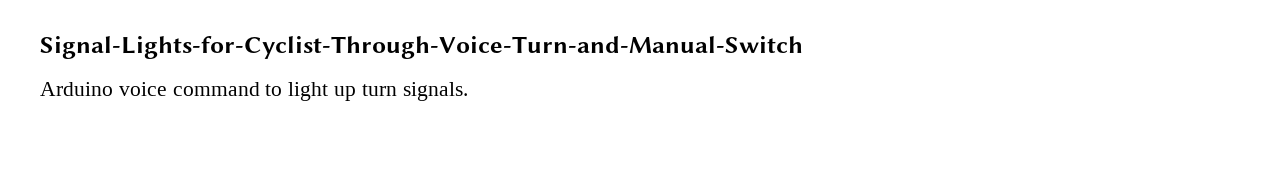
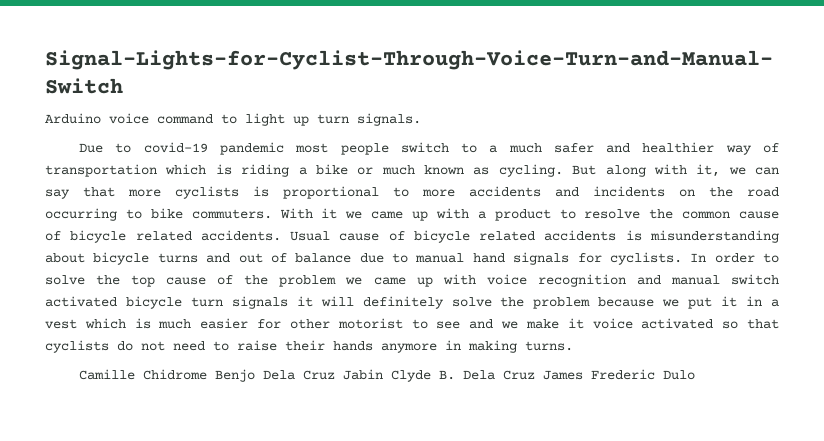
(468, 91) none -> [79,142,779,155] [45,164,779,177] [45,186,779,199] [45,208,779,221] [45,230,779,243] [45,252,779,265] [45,274,780,287] [45,296,779,309] [45,318,780,329] [45,340,573,353] [79,369,696,382] // Due to covid-19 pandemic most people switch to a much safer and healthier way of transportation which is riding a bike or much known as cycling. But along with it, we can say that more cyclists is proportional to more accidents and incidents on the road occurring to bike commuters. With it we came up with a product to resolve the common cause of bicycle related accidents. Usual cause of bicycle related accidents is misunderstanding about bicycle turns and out of balance due to manual hand signals for cyclists. In order to solve the top cause of the problem we came up with voice recognition and manual switch activated bicycle turn signals it will definitely solve the problem because we put it in a vest which is much easier for other motorist to see and we make it voice activated so that cyclists do not need to raise their hands anymore in making turns. // Camille Chidrome Benjo Dela Cruz Jabin Clyde B. Dela Cruz James Frederic Dulo

